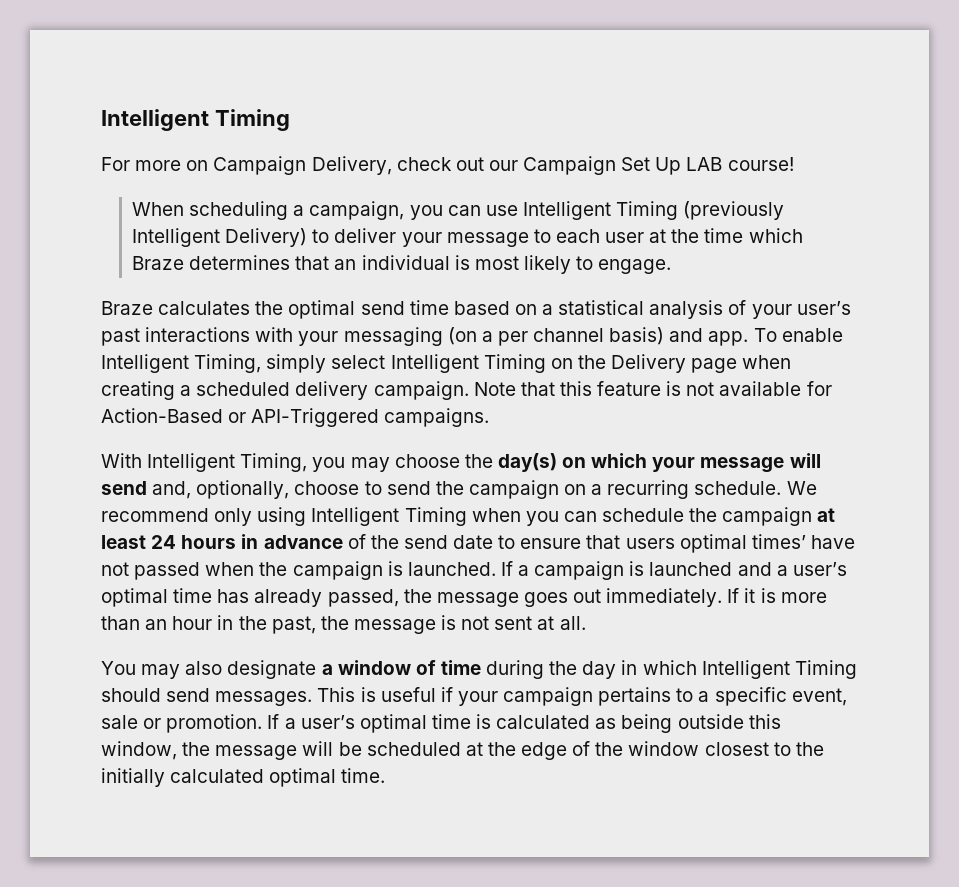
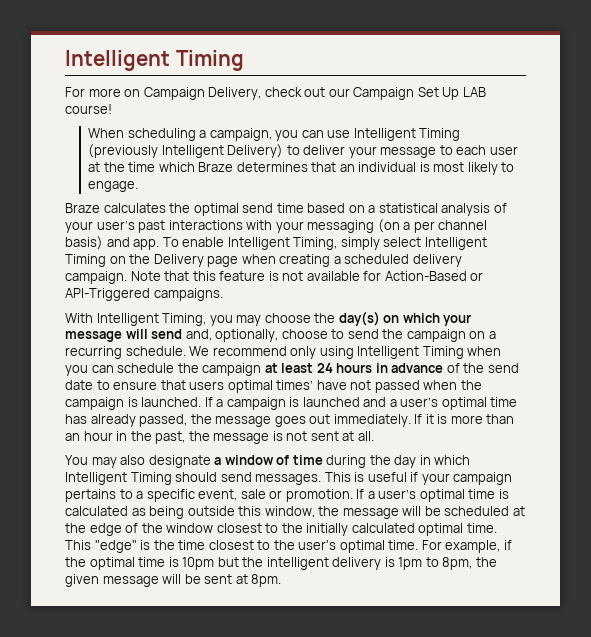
(386, 775) none -> [65,540,512,553] [65,557,497,570] [65,574,282,587] This "edge" is the time closest to the user's optimal time. For example, if the optimal time is 10pm but the intelligent delivery is 1pm to 8pm, the given message will be sent at 8pm.

